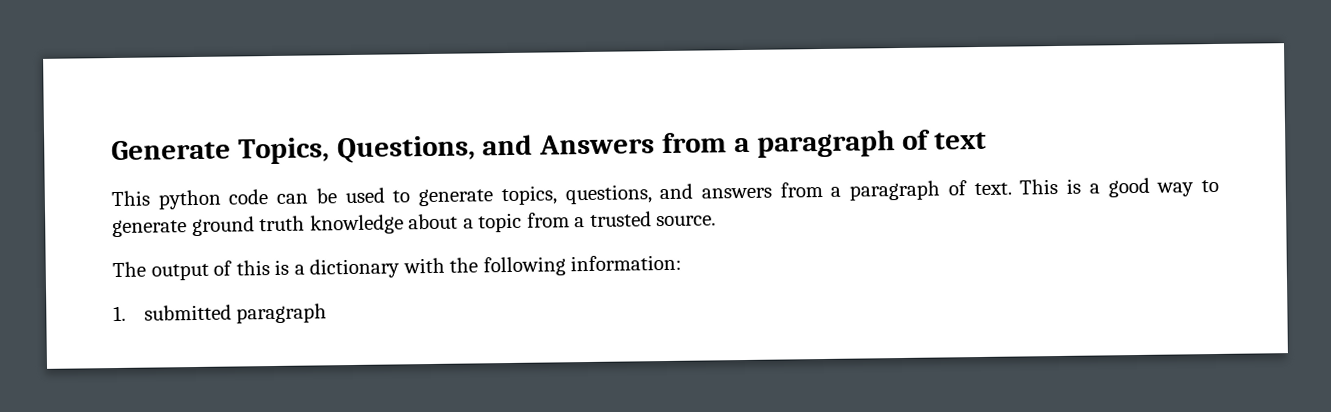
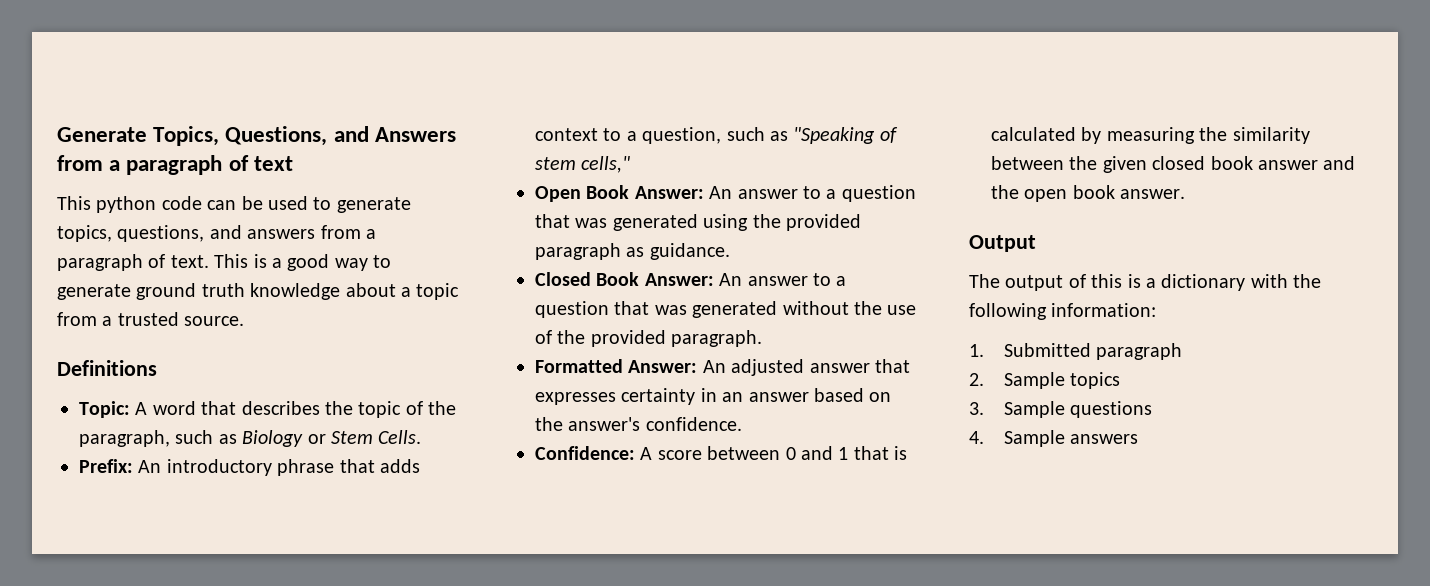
(717, 221) none -> [57,360,157,376] [79,401,457,418] [79,430,422,447] [79,459,420,476] [535,127,898,144] [535,156,631,173] [535,185,916,202] [535,214,861,231] [535,243,730,260] [535,272,847,286] [535,301,917,318] [535,330,763,347] [535,359,910,376] [535,388,892,405] [535,417,742,431] [535,446,908,460] [991,127,1310,144] [991,156,1356,173] [991,185,1186,202] [969,235,1036,252] // Definitions // Topic: A word that describes the topic of the paragraph, such as Biology or Stem Cells. // Prefix: An introductory phrase that adds context to a question, such as "Speaking of stem cells," // Open Book Answer: An answer to a question that was generated using the provided paragraph as guidance. // Closed Book Answer: An answer to a question that was generated without the use of the provided paragraph. // Formatted Answer: An adjusted answer that expresses certainty in an answer based on the answer's confidence. // Confidence: A score between 0 and 1 that is calculated by measuring the similarity between the given closed book answer and the open book answer. // Output
[143,303,328,324] submitted paragraph -> [1003,343,1183,360] [969,372,1121,389] [969,401,1153,418] [969,430,1139,447] Submitted paragraph // 2. Sample topics // 3. Sample questions // 4. Sample answers

